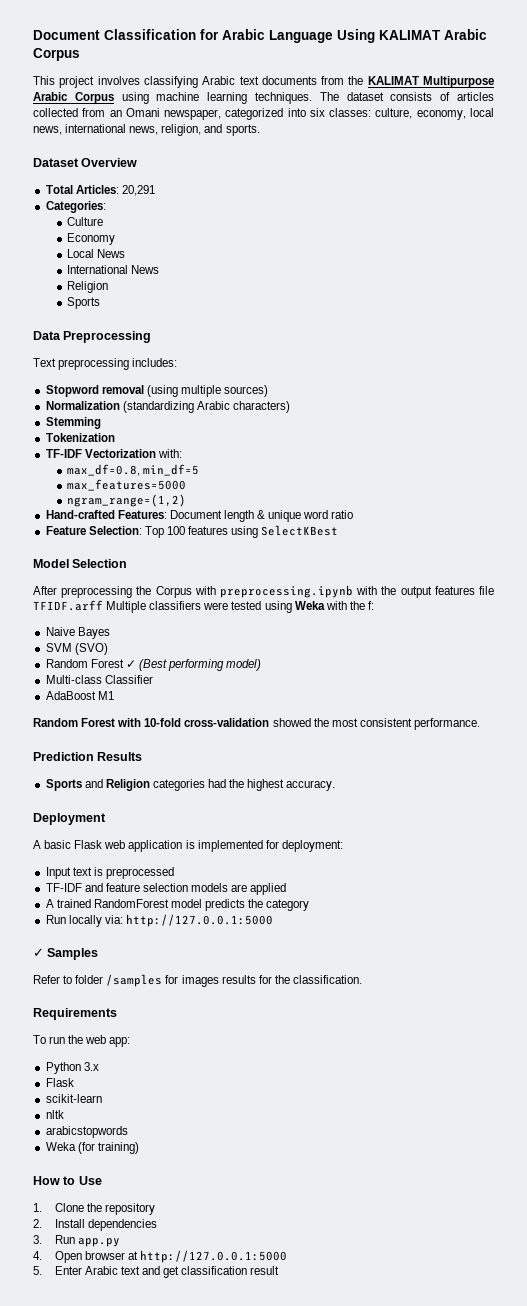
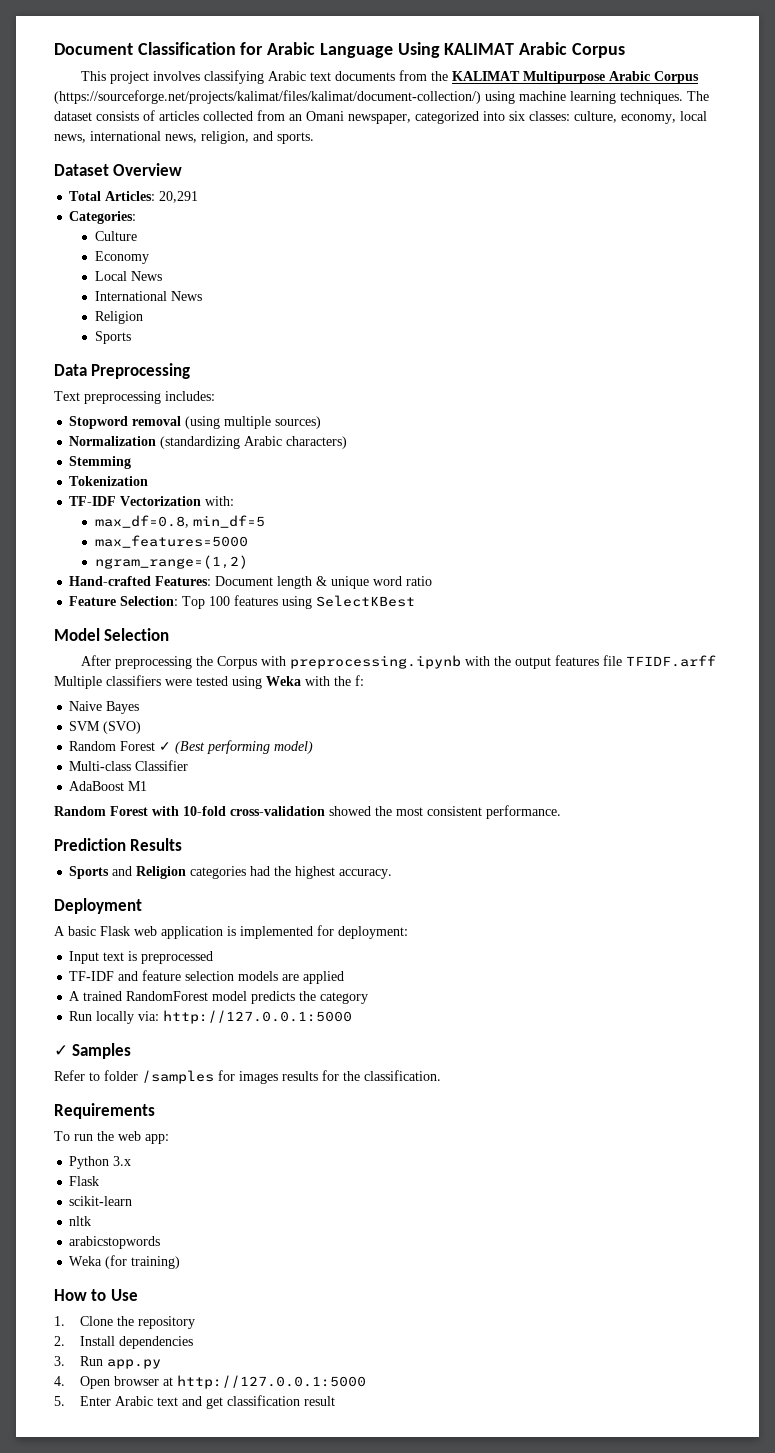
(114, 98) none -> [54,90,481,104] (https://sourceforge.net/projects/kalimat/files/kalimat/document-collection/)

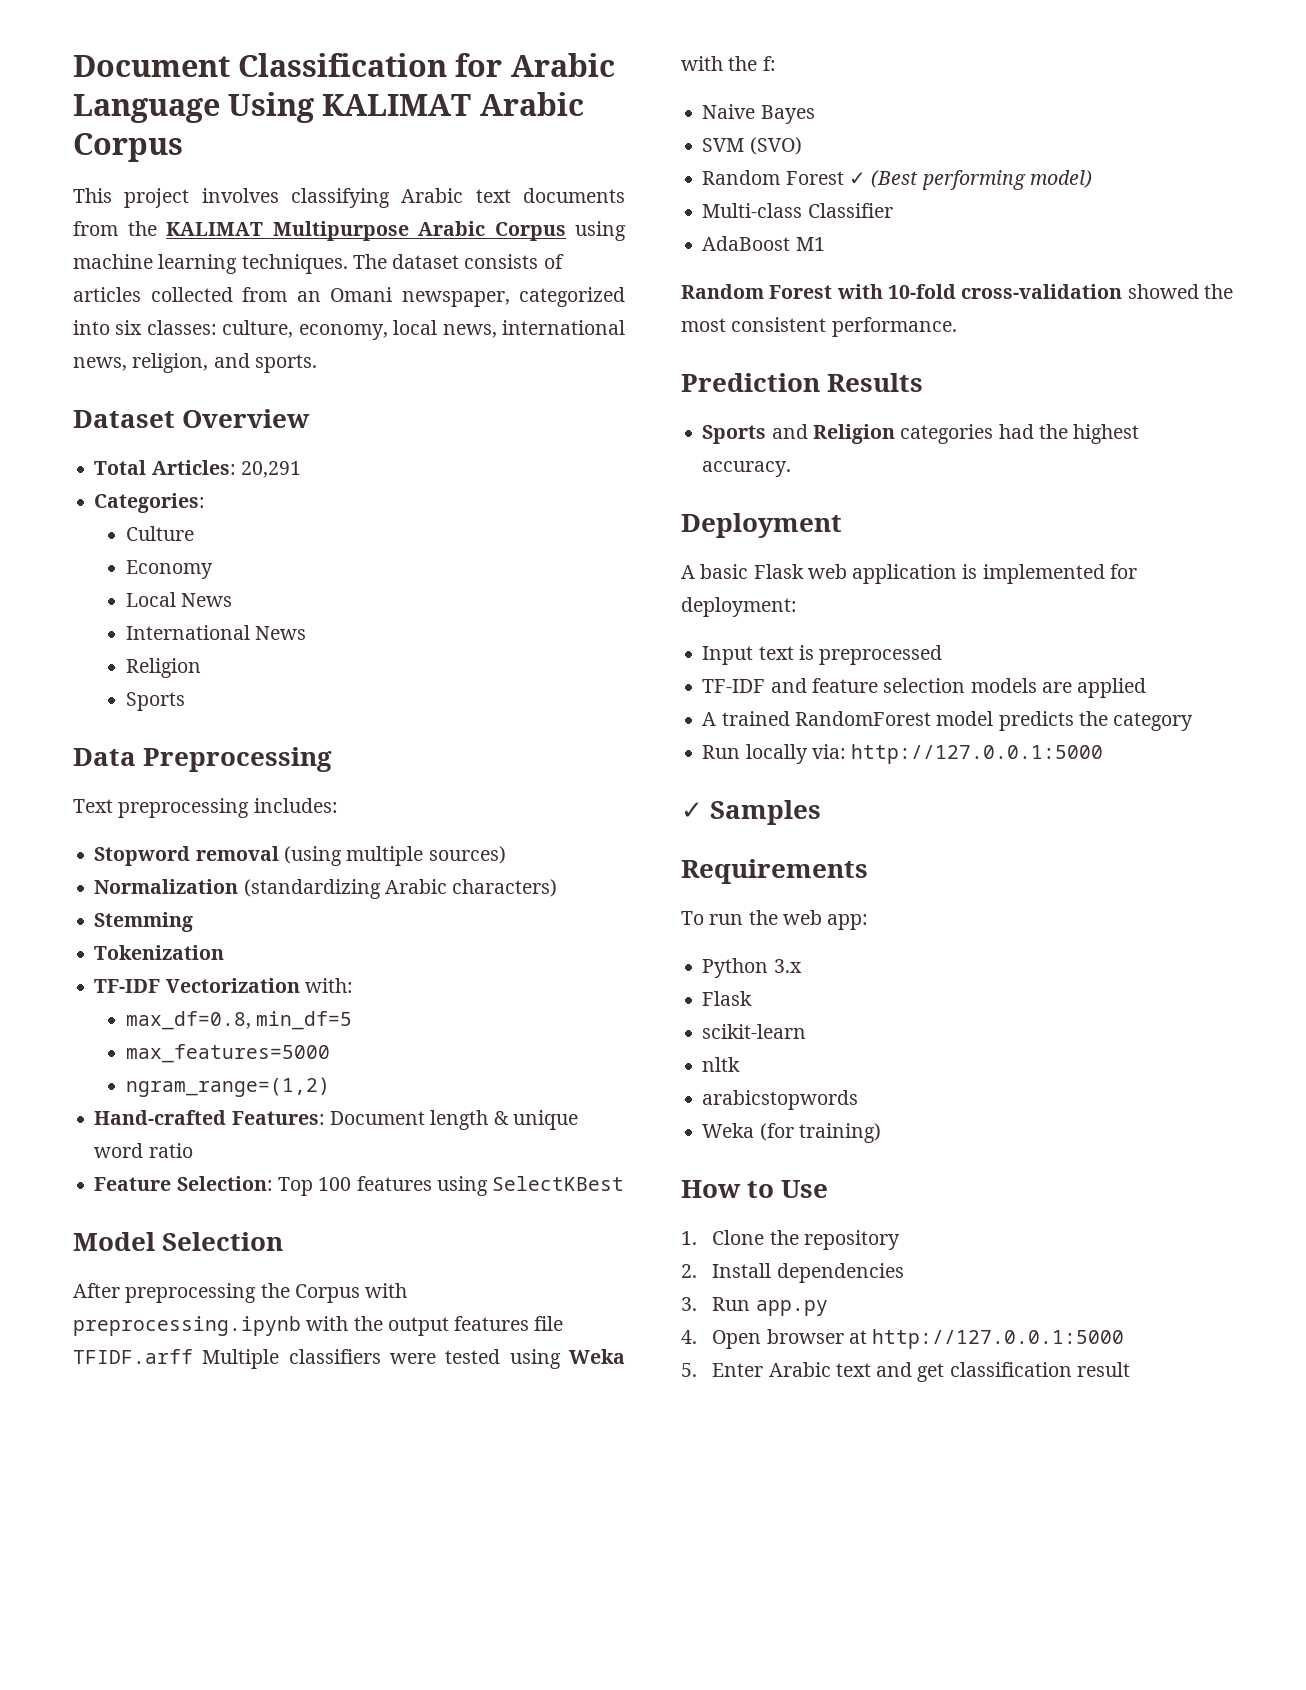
[54,90,481,104] (https://sourceforge.net/projects/kalimat/files/kalimat/document-collection/) -> (566, 231) none
[54,1070,441,1084] // Refer to folder /samples for images results for the classification. -> (822, 812) none

